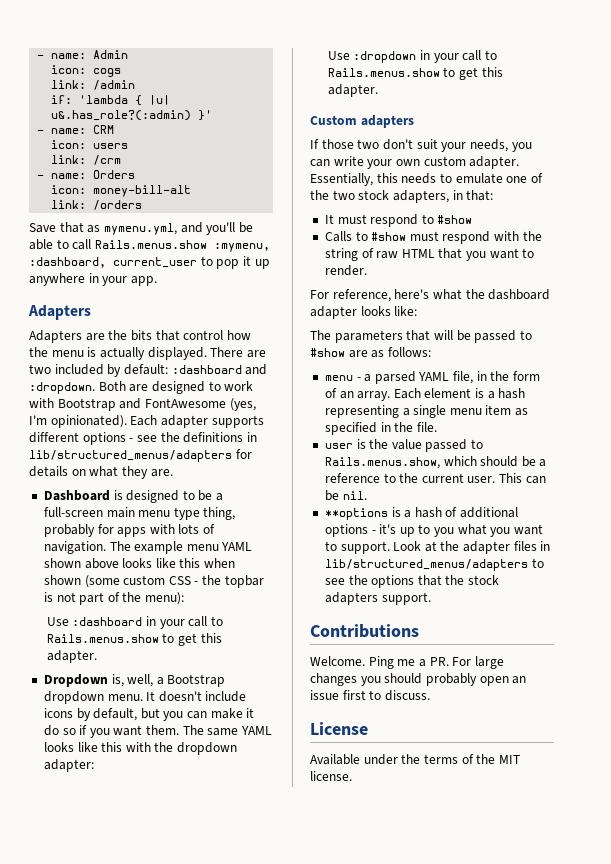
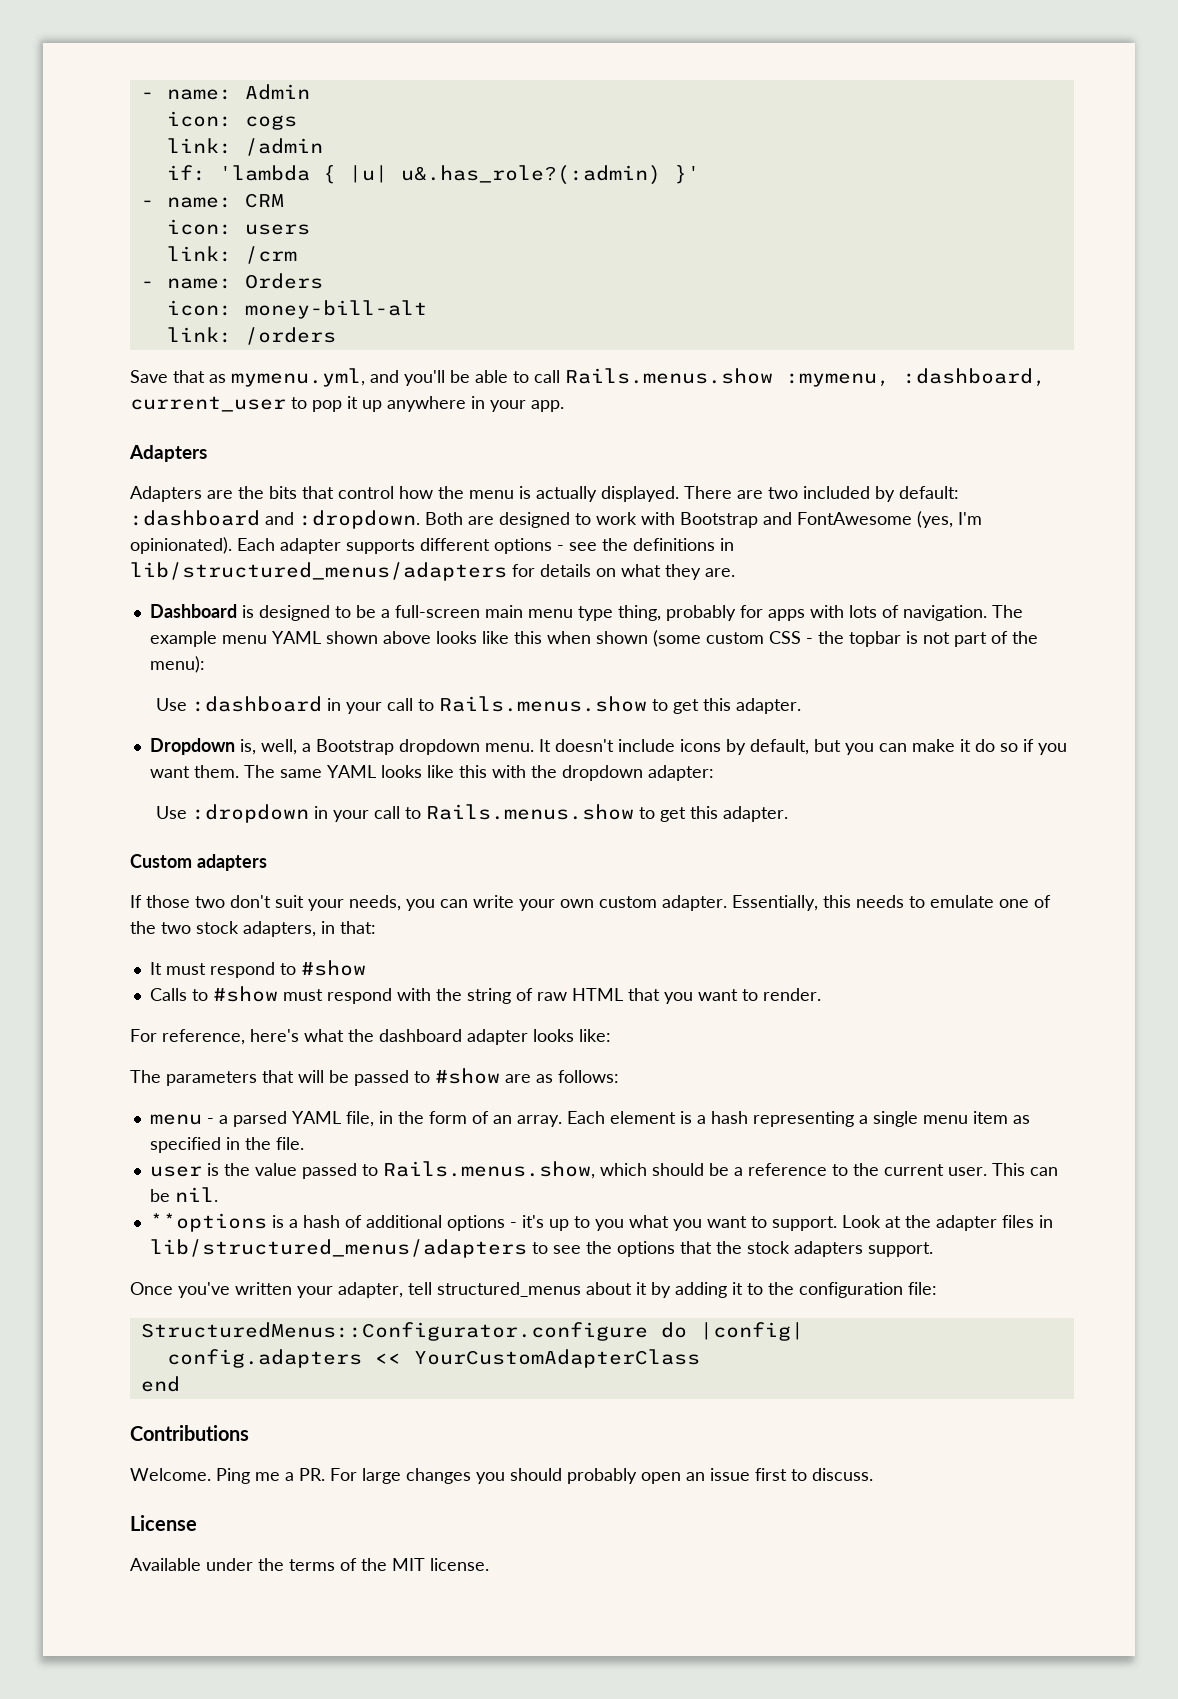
(431, 598) none -> [130,1282,937,1298] [140,1322,804,1341] [166,1349,700,1368] [140,1376,180,1392] // Once you've written your adapter, tell structured_menus about it by adding it to the configuration file: // StructuredMenus::Configurator.configure do |config| // config.adapters << YourCustomAdapterClass // end

